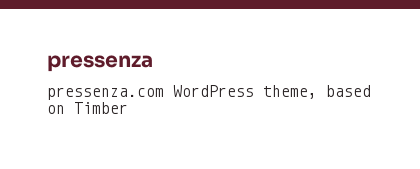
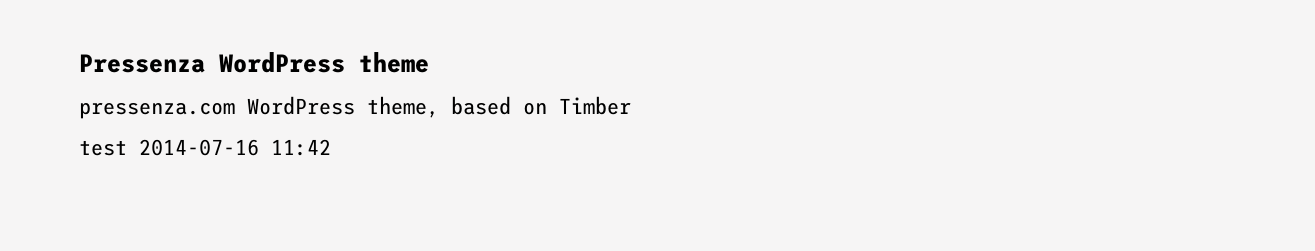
[47,55,153,72] pressenza -> [79,52,429,73] Pressenza WordPress theme
(128, 108) none -> [79,139,331,156] // test 2014-07-16 11:42

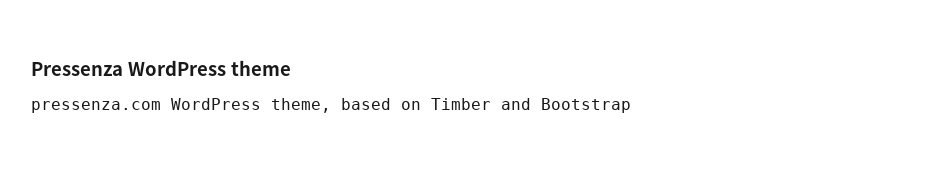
[79,139,331,156] // test 2014-07-16 11:42 -> [501,98,631,113] and Bootstrap

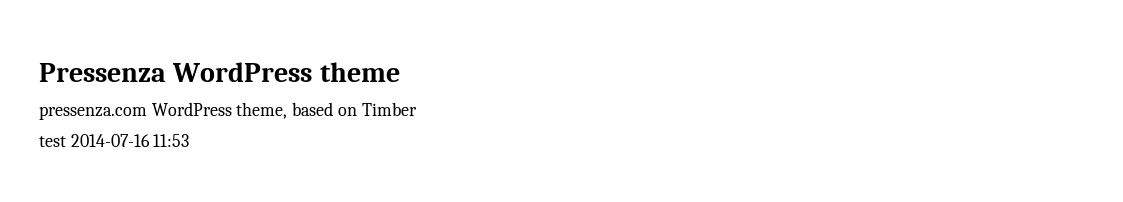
[501,98,631,113] and Bootstrap -> [39,134,190,147] // test 2014-07-16 11:53

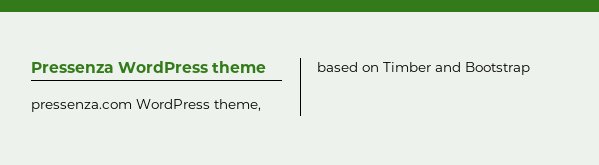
[39,134,190,147] // test 2014-07-16 11:53 -> [435,62,530,75] and Bootstrap

